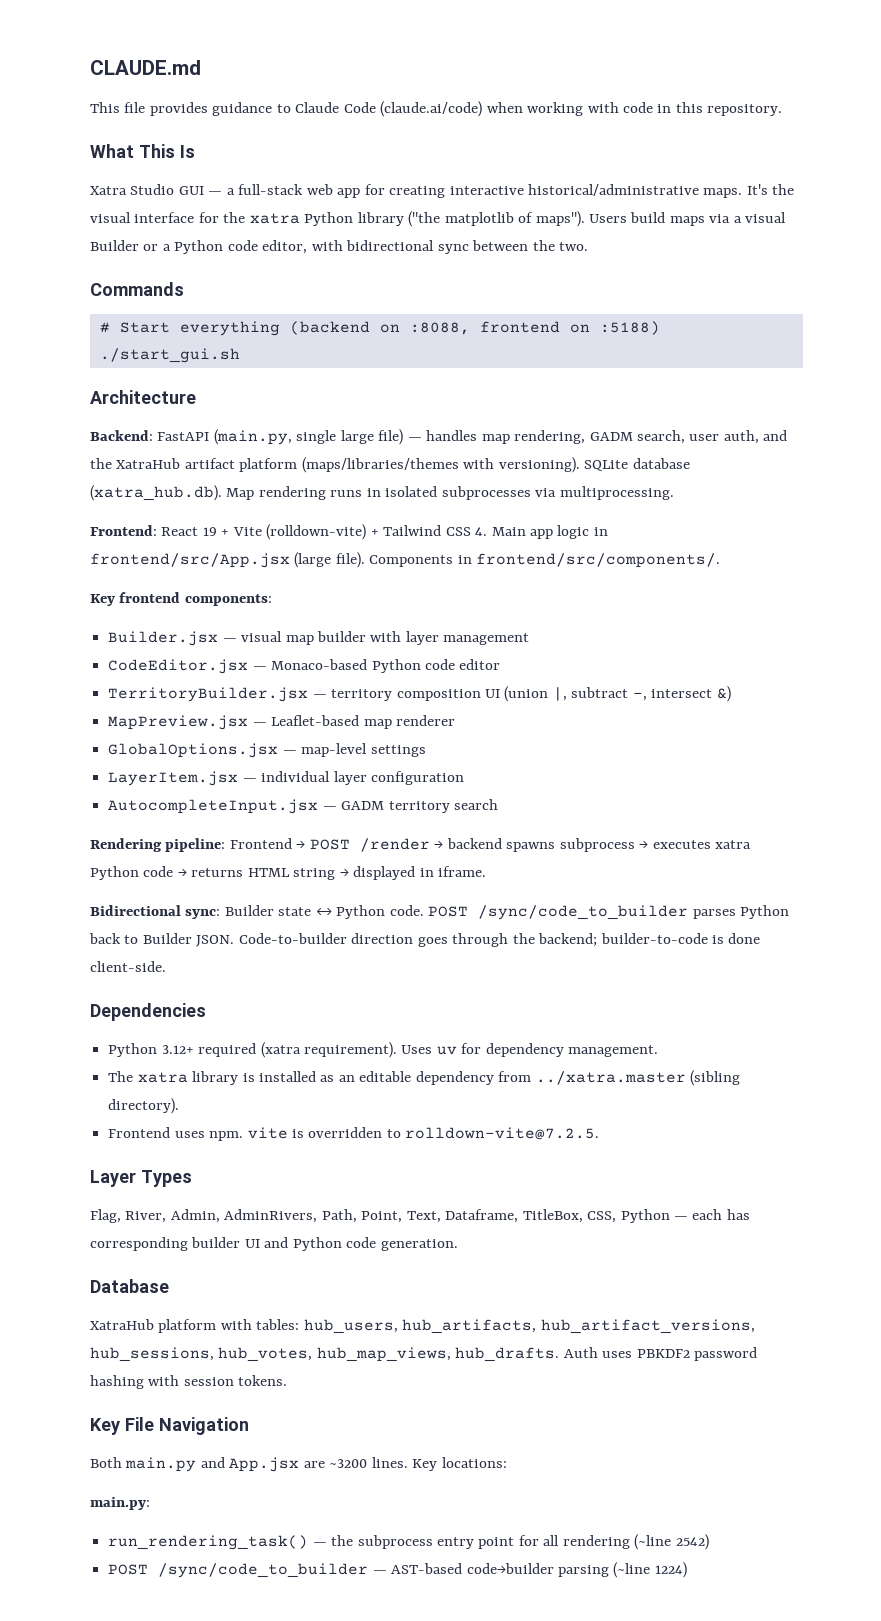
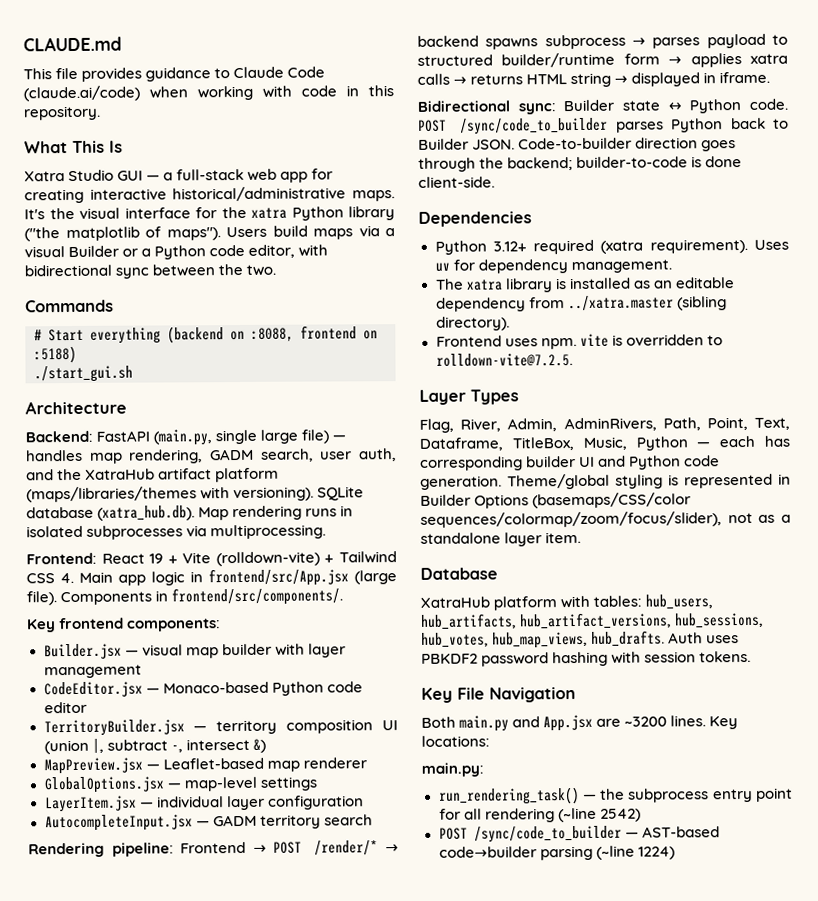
[359,838,430,852] /render -> [314,840,379,856] /render/*
[652,840,752,849] [90,866,174,880] executes xatra Python code -> [652,33,788,49] [417,52,788,68] [417,73,450,85] parses payload to structured builder/runtime form → applies xatra calls
[587,1211,617,1223] CSS, -> [582,436,627,450] Music,
(458, 1245) none -> [507,473,791,490] [420,492,692,509] [420,511,791,528] [420,531,582,547] Theme/global styling is represented in Builder Options (basemaps/CSS/color sequences/colormap/zoom/focus/slider), not as a standalone layer item.

